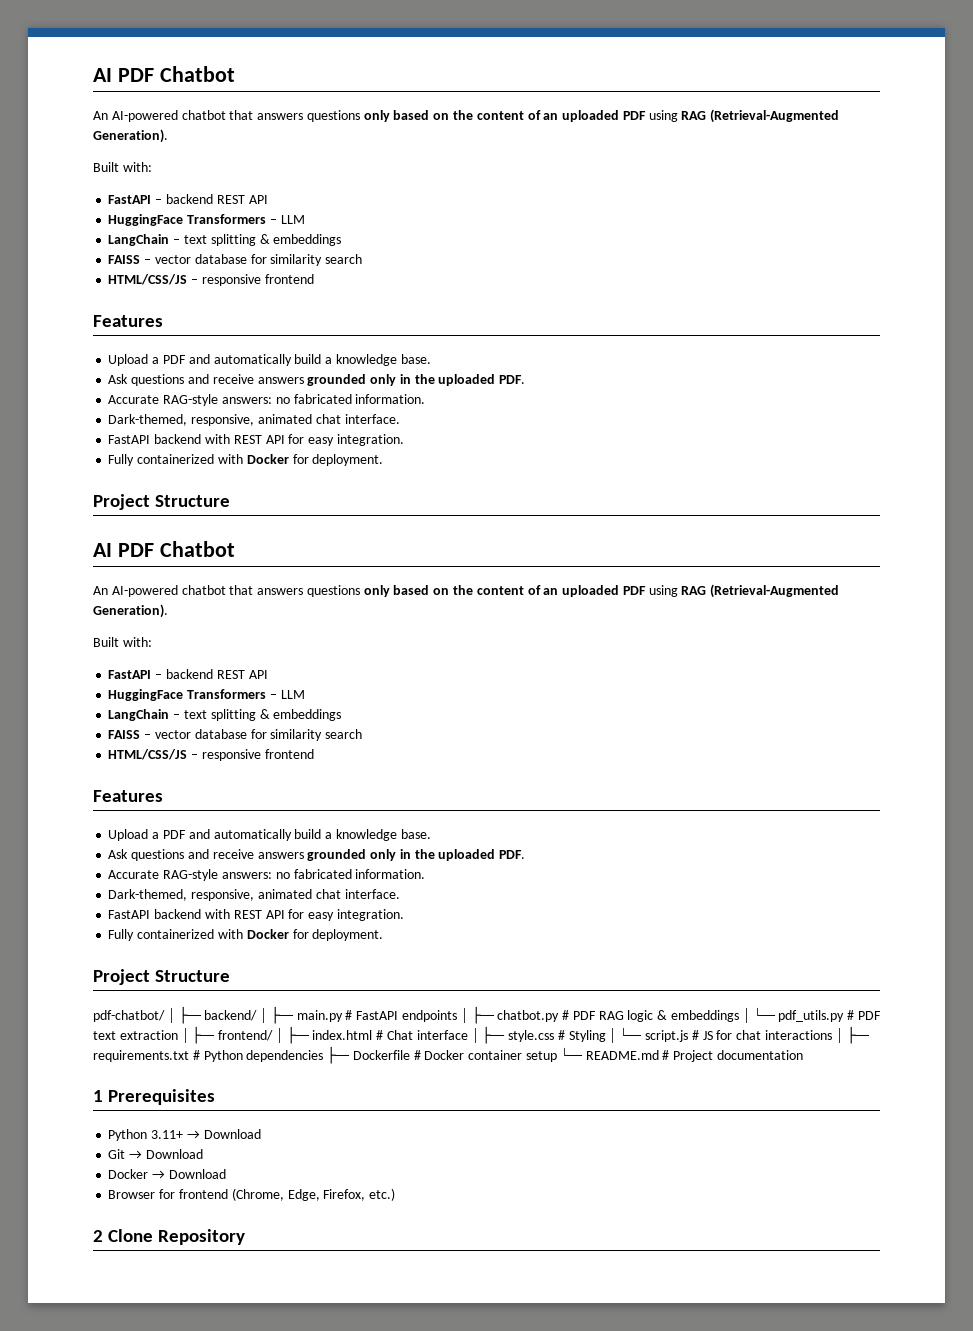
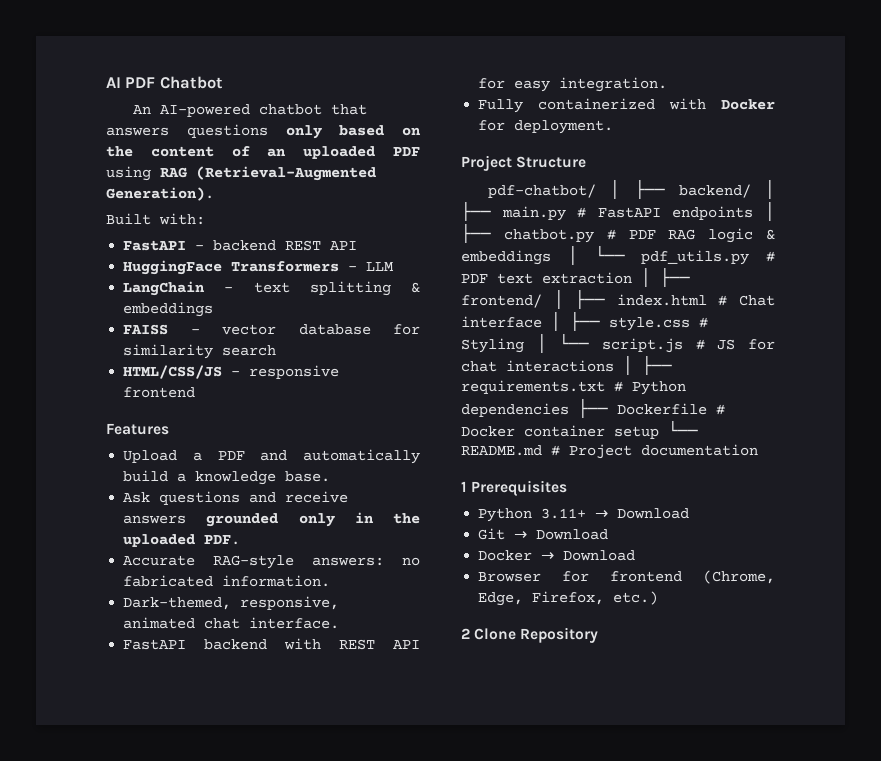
[93,541,235,557] [93,584,840,598] [93,604,168,618] [93,637,152,647] [108,669,268,679] [108,689,305,701] [108,709,342,721] [108,729,363,741] [108,749,314,761] [93,790,163,802] [108,829,431,841] [108,849,526,861] [108,869,426,881] [108,889,400,901] [108,909,404,921] [108,929,384,941] [93,969,231,985] // AI PDF Chatbot // An AI-powered chatbot that answers questions only based on the content of an uploaded PDF using RAG (Retrieval-Augmented Generation). // Built with: // FastAPI – backend REST API // HuggingFace Transformers – LLM // LangChain – text splitting & embeddings // FAISS – vector database for similarity search // HTML/CSS/JS – responsive frontend // Features // Upload a PDF and automatically build a knowledge base. // Ask questions and receive answers grounded only in the uploaded PDF. // Accurate RAG-style answers: no fabricated information. // Dark-themed, responsive, animated chat interface. // FastAPI backend with REST API for easy integration. // Fully containerized with Docker for deployment. // Project Structure -> (587, 162) none

